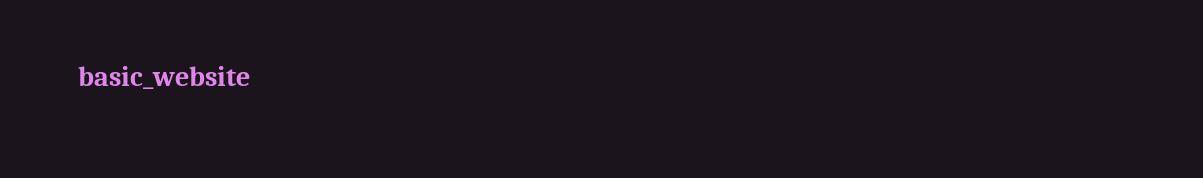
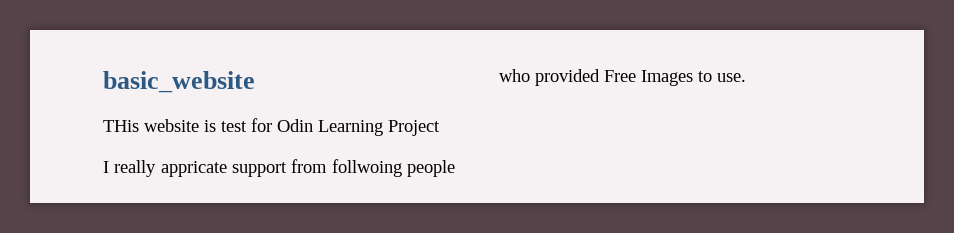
(250, 77) none -> [103,118,440,136] [103,159,455,177] [499,69,746,86] // THis website is test for Odin Learning Project // I really appricate support from follwoing people who provided Free Images to use.

